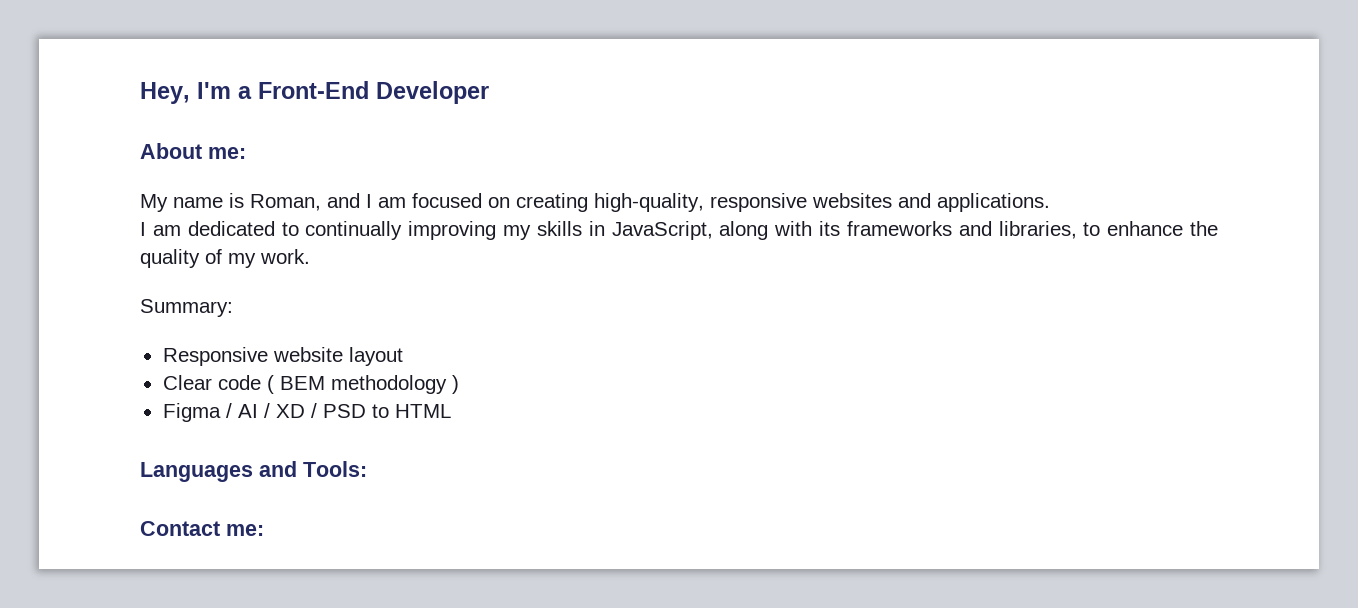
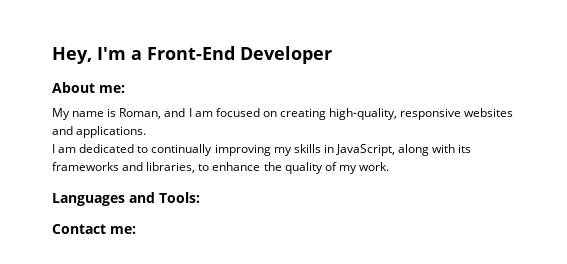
[140,299,233,317] [162,347,403,366] [162,375,459,394] [162,403,451,422] // Summary: // Responsive website layout // Clear code ( BEM methodology ) // Figma / AI / XD / PSD to HTML -> (389, 166) none

